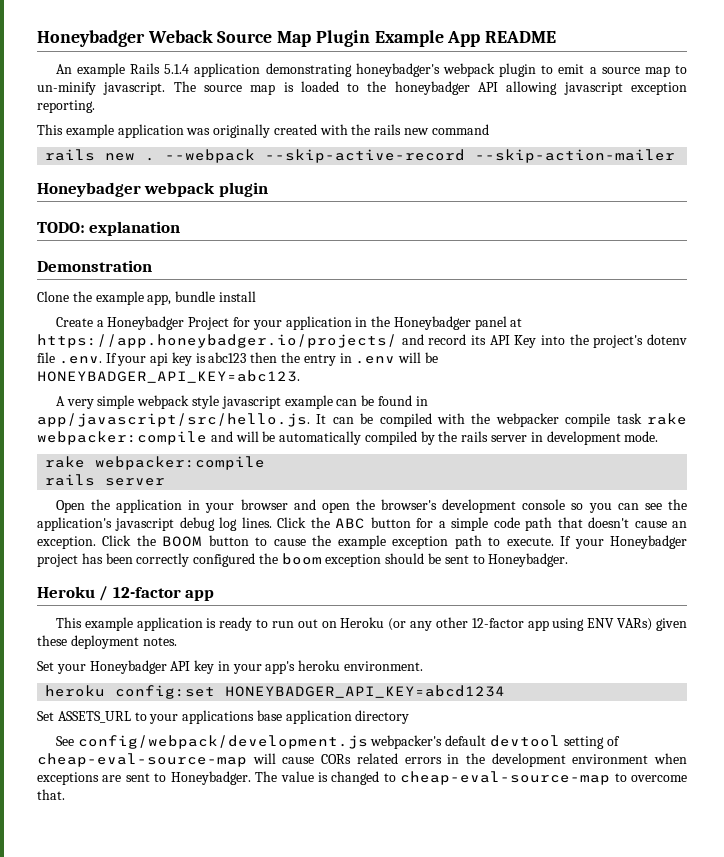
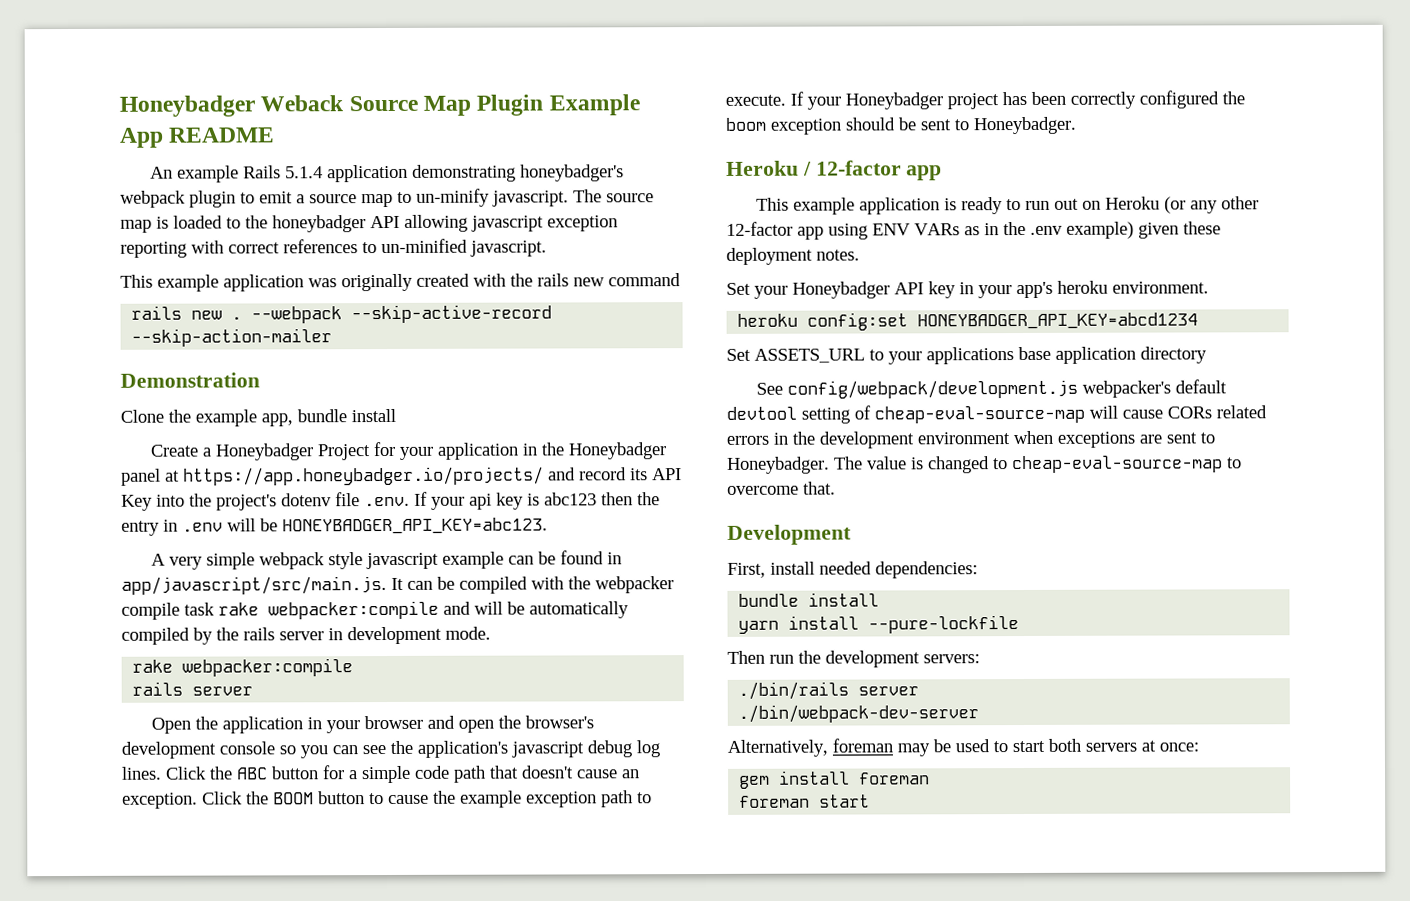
[37,100,95,113] reporting. -> [120,238,547,258] reporting with correct references to un-minified javascript.
[37,182,268,197] [37,221,181,236] // Honeybadger webpack plugin // TODO: explanation -> (333, 337) none
[37,413,310,427] app/javascript/src/hello.js. -> [121,576,387,595] app/javascript/src/main.js.
[617,618,653,631] VARs) -> [914,221,1134,239] VARs as in the .env example)
(65, 794) none -> [727,524,852,545] [727,561,978,579] [738,592,880,607] [738,615,1020,634] [727,650,980,668] [738,681,920,700] [738,704,980,723] [727,738,1199,757] [739,770,931,789] [739,794,871,808] // Development // First, install needed dependencies: // bundle install // yarn install --pure-lockfile // Then run the development servers: // ./bin/rails server // ./bin/webpack-dev-server // Alternatively, foreman may be used to start both servers at once: // gem install foreman // foreman start

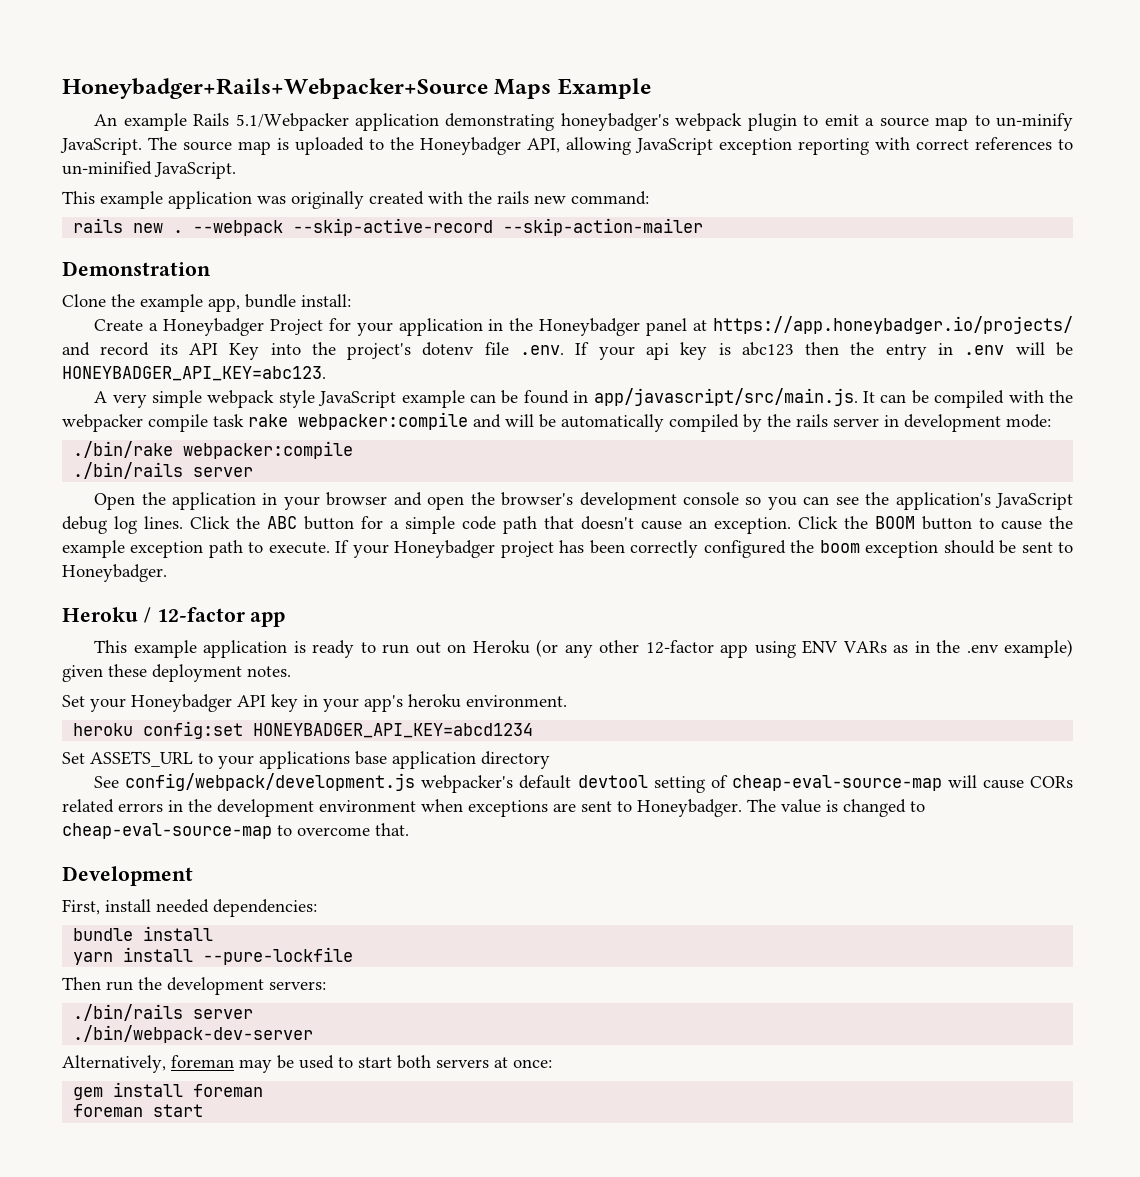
[119,94,544,117] Honeybadger Weback Source Map Plugin -> [62,78,552,99] Honeybadger+Rails+Webpacker+Source Maps
[119,127,276,148] App README -> (651, 88) none
[285,166,324,179] 5.1.4 -> [235,113,349,131] 5.1/Webpacker
[492,190,569,207] javascript. -> [60,138,142,155] JavaScript.
[173,215,223,229] loaded -> [295,137,364,155] uploaded
[272,214,544,233] honeybadger API allowing javascript -> [420,137,713,155] Honeybadger API, allowing JavaScript
[470,240,547,257] javascript. -> [154,162,236,179] JavaScript.
[608,273,681,287] command -> [571,191,649,205] command:
[351,408,396,423] install -> [301,294,351,307] install:
[366,552,440,570] javascript -> [318,391,397,408] JavaScript
[445,626,491,640] [132,659,174,673] mode. // rake -> [1006,414,1051,428] [73,441,174,458] mode: // ./bin/rake
[132,681,184,696] rails -> [73,462,184,479] ./bin/rails
[511,741,584,758] javascript -> [995,493,1074,510] JavaScript

